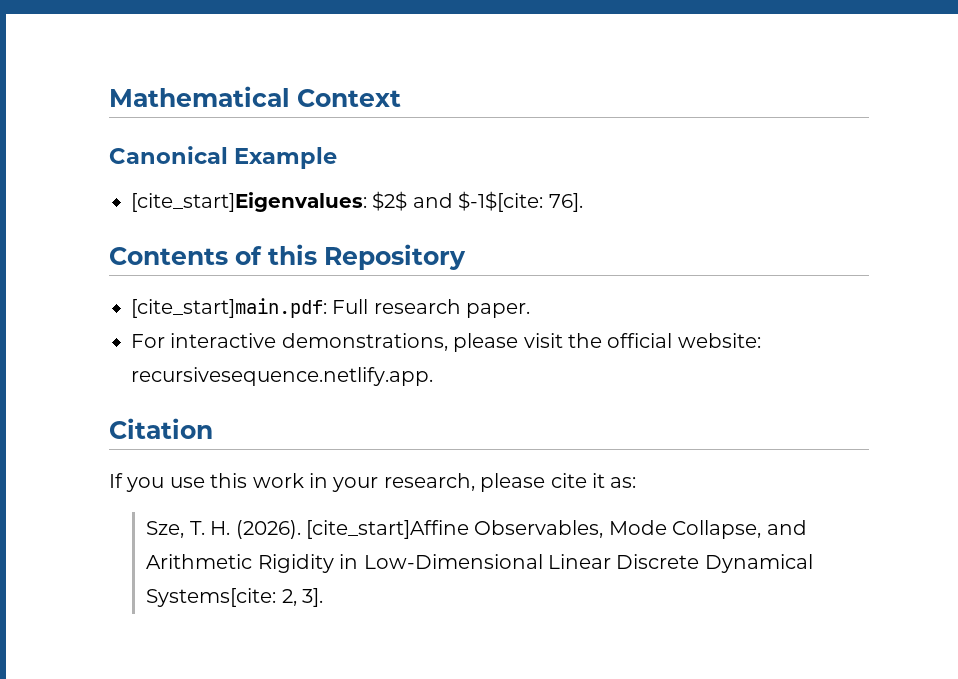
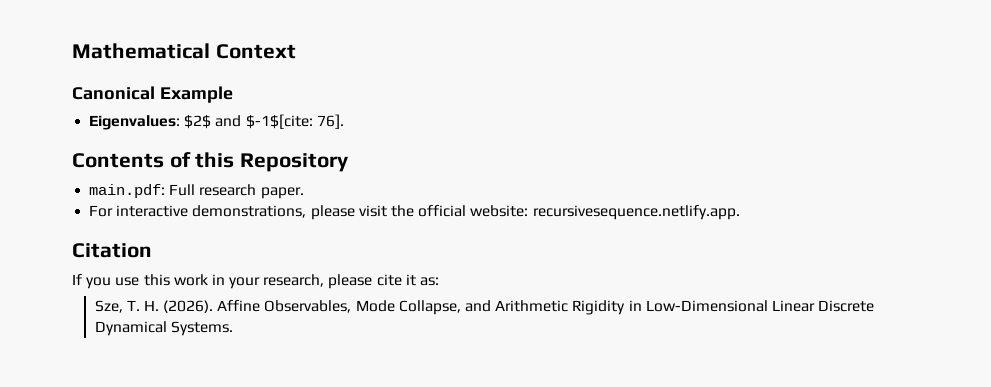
[131,192,367,212] [cite_start]Eigenvalues: -> [89,115,181,130] Eigenvalues:
[131,298,327,318] [cite_start]main.pdf: -> [89,184,166,198] main.pdf:
[305,520,469,539] [cite_start]Affine -> [217,300,261,312] Affine
[146,588,324,607] Systems[cite: 2, 3]. -> [170,321,233,336] Systems.

